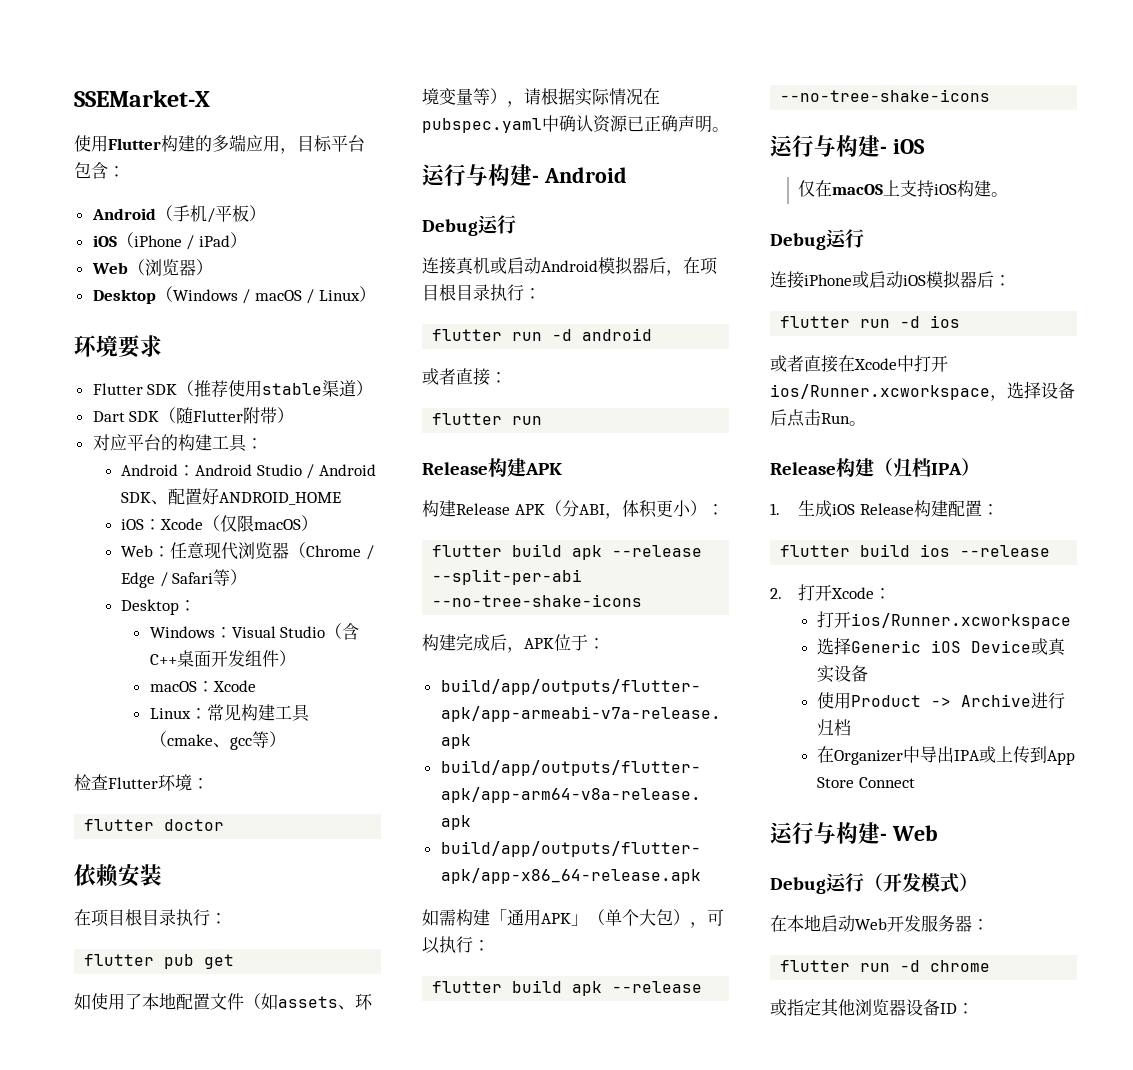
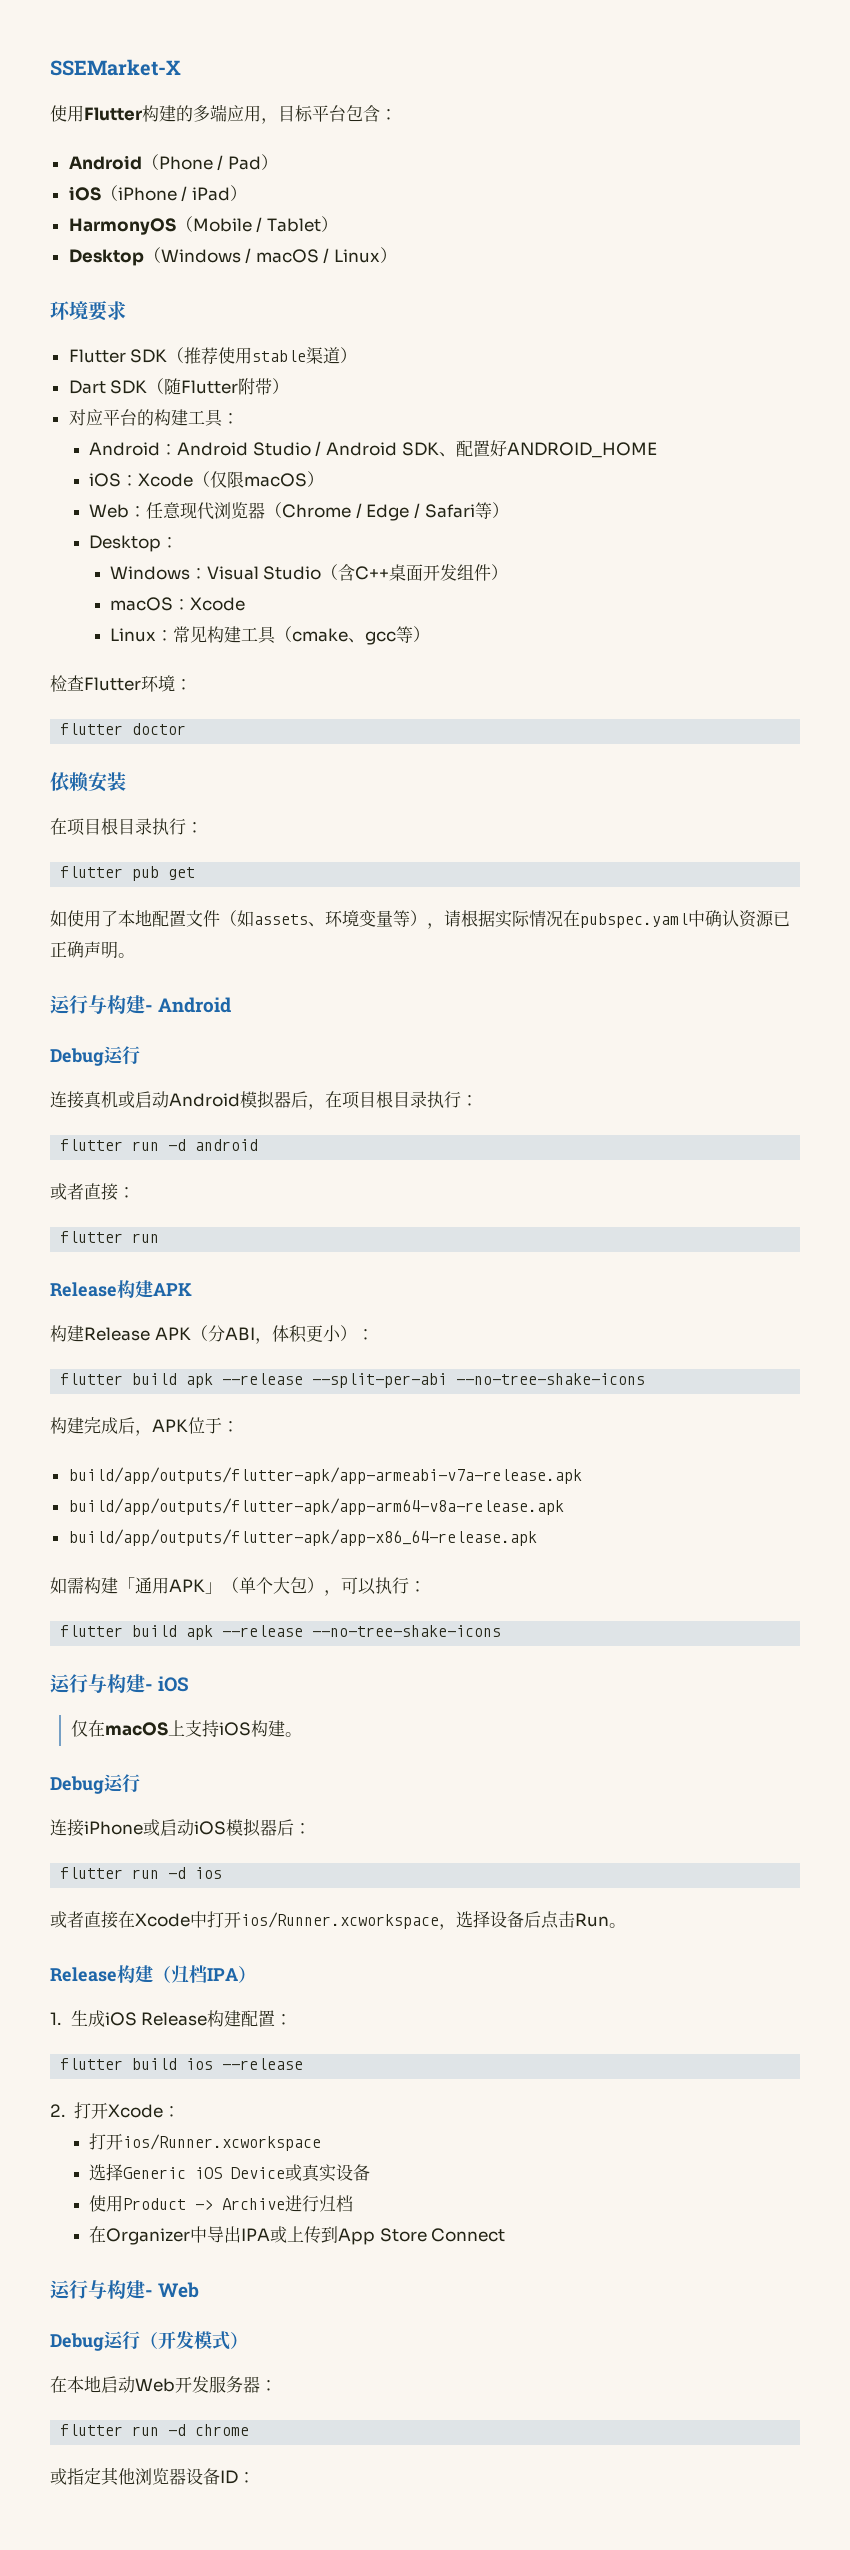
[172,205,249,223] 手机/平板 -> [158,155,261,171] Phone / Pad
[91,259,196,276] Web（浏览器 -> [68,216,321,235] HarmonyOS（Mobile / Tablet

